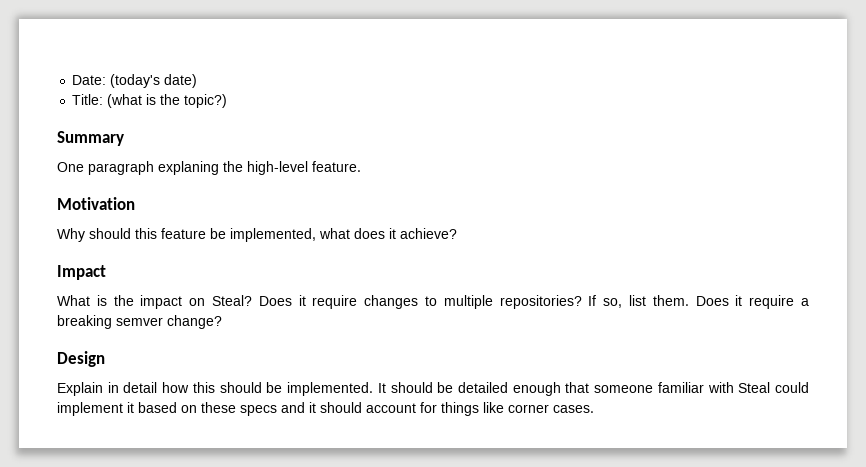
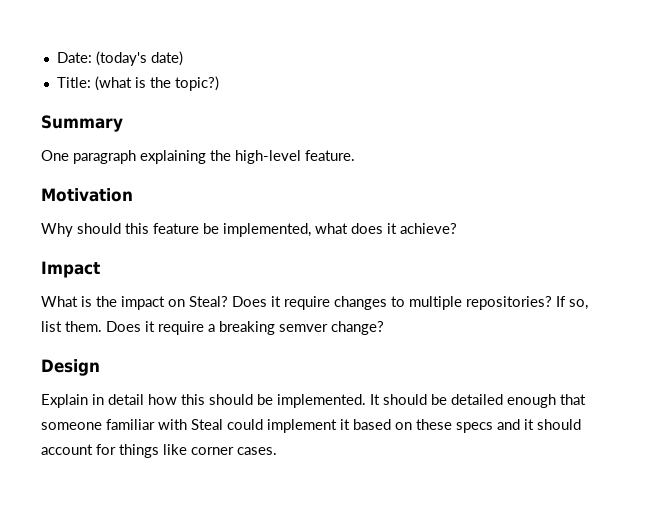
[158,161,219,175] explaning -> [140,150,206,164] explaining

